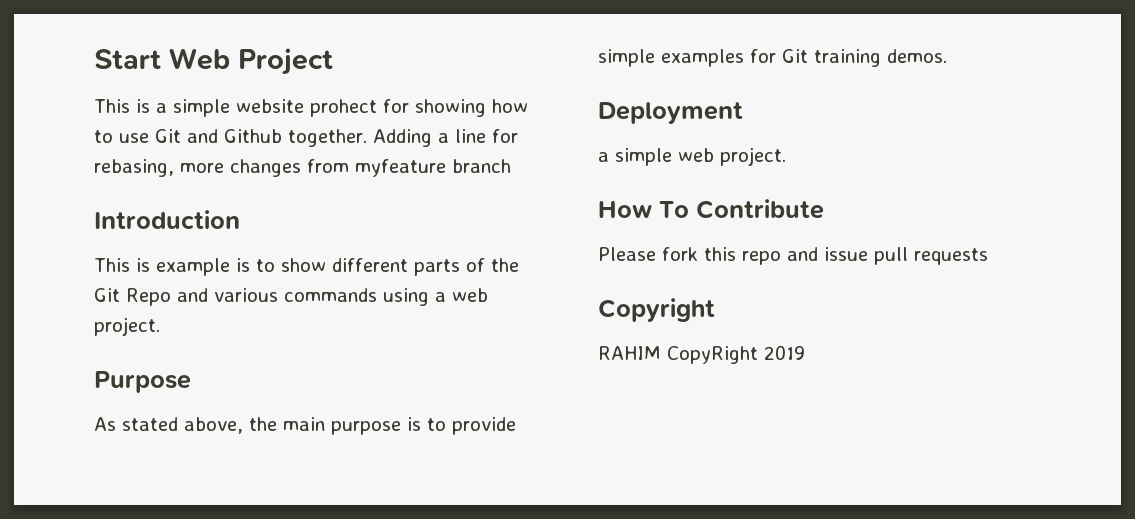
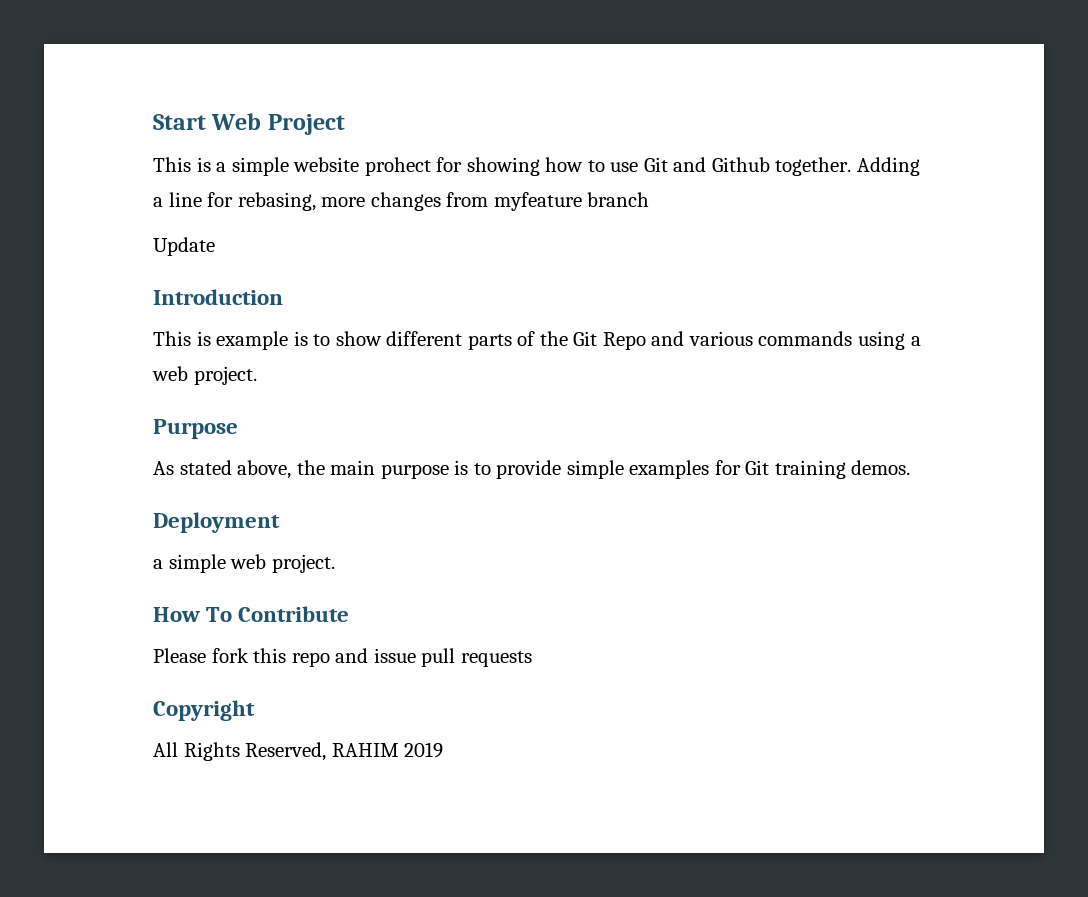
(511, 166) none -> [153,237,215,256] // Update
[598,346,758,364] RAHIM CopyRight -> [153,742,399,761] All Rights Reserved, RAHIM

